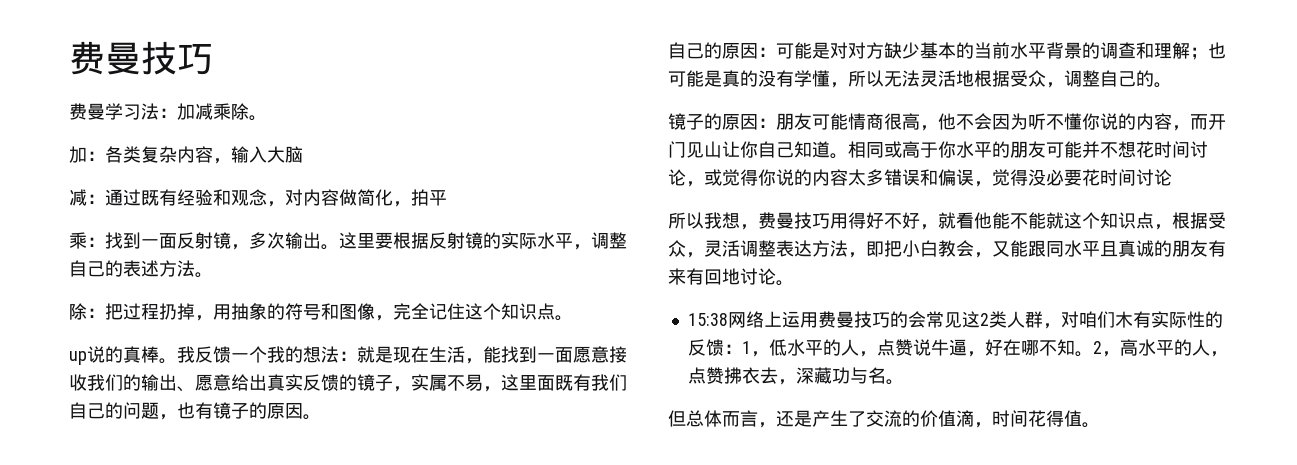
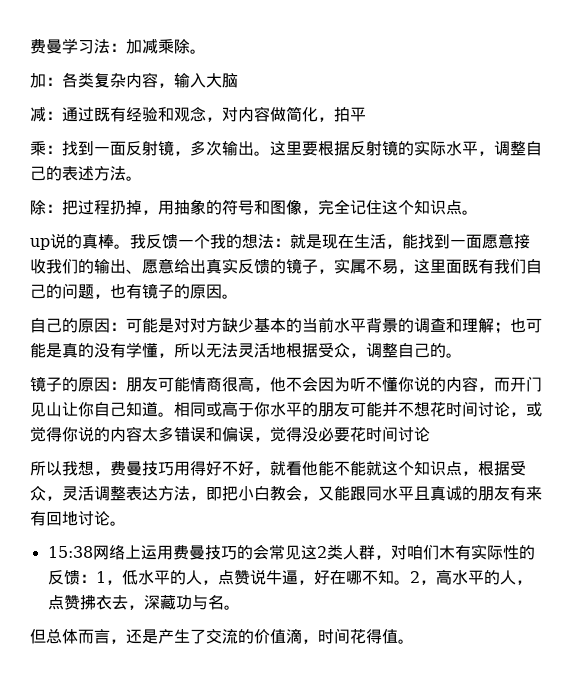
[69,41,213,75] [69,103,105,120] 费曼技巧 // 费曼 -> [30,39,62,54] 费曼

